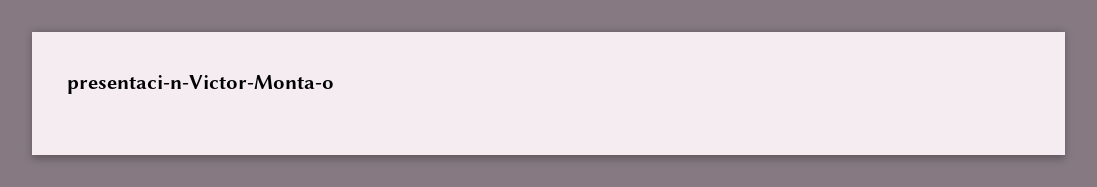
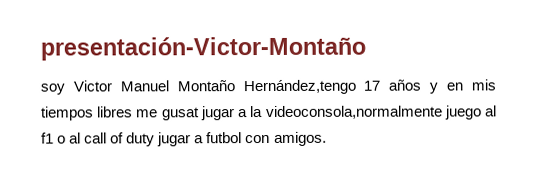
[67,75,334,94] presentaci-n-Victor-Monta-o -> [40,36,366,61] [40,79,497,95] [41,105,498,121] [41,131,327,147] presentación-Victor-Montaño // soy Victor Manuel Montaño Hernández,tengo 17 años y en mis tiempos libres me gusat jugar a la videoconsola,normalmente juego al f1 o al call of duty jugar a futbol con amigos.

